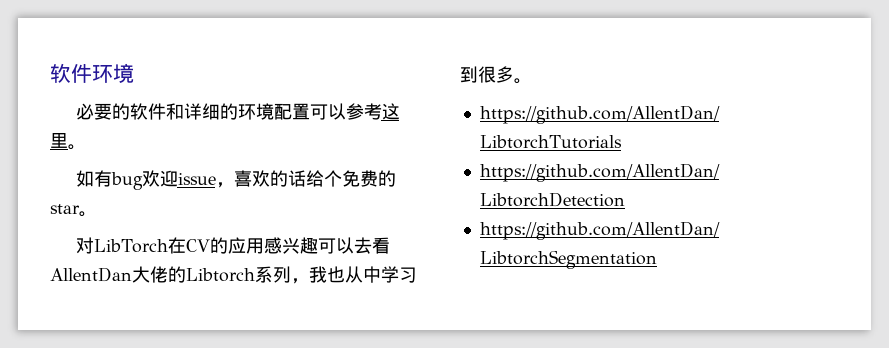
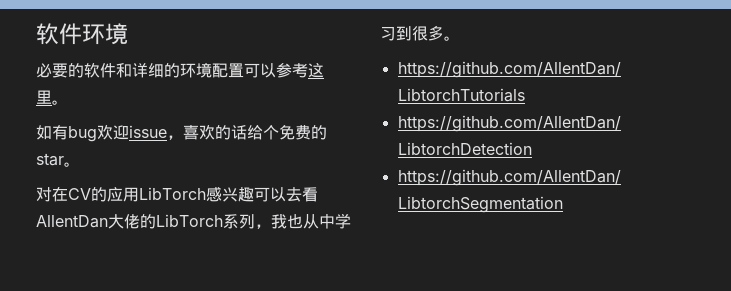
[93,239,169,253] LibTorch -> (52, 194) none
(265, 246) none -> [139,187,206,200] LibTorch
[186,268,255,282] Libtorch -> [156,214,223,227] LibTorch

